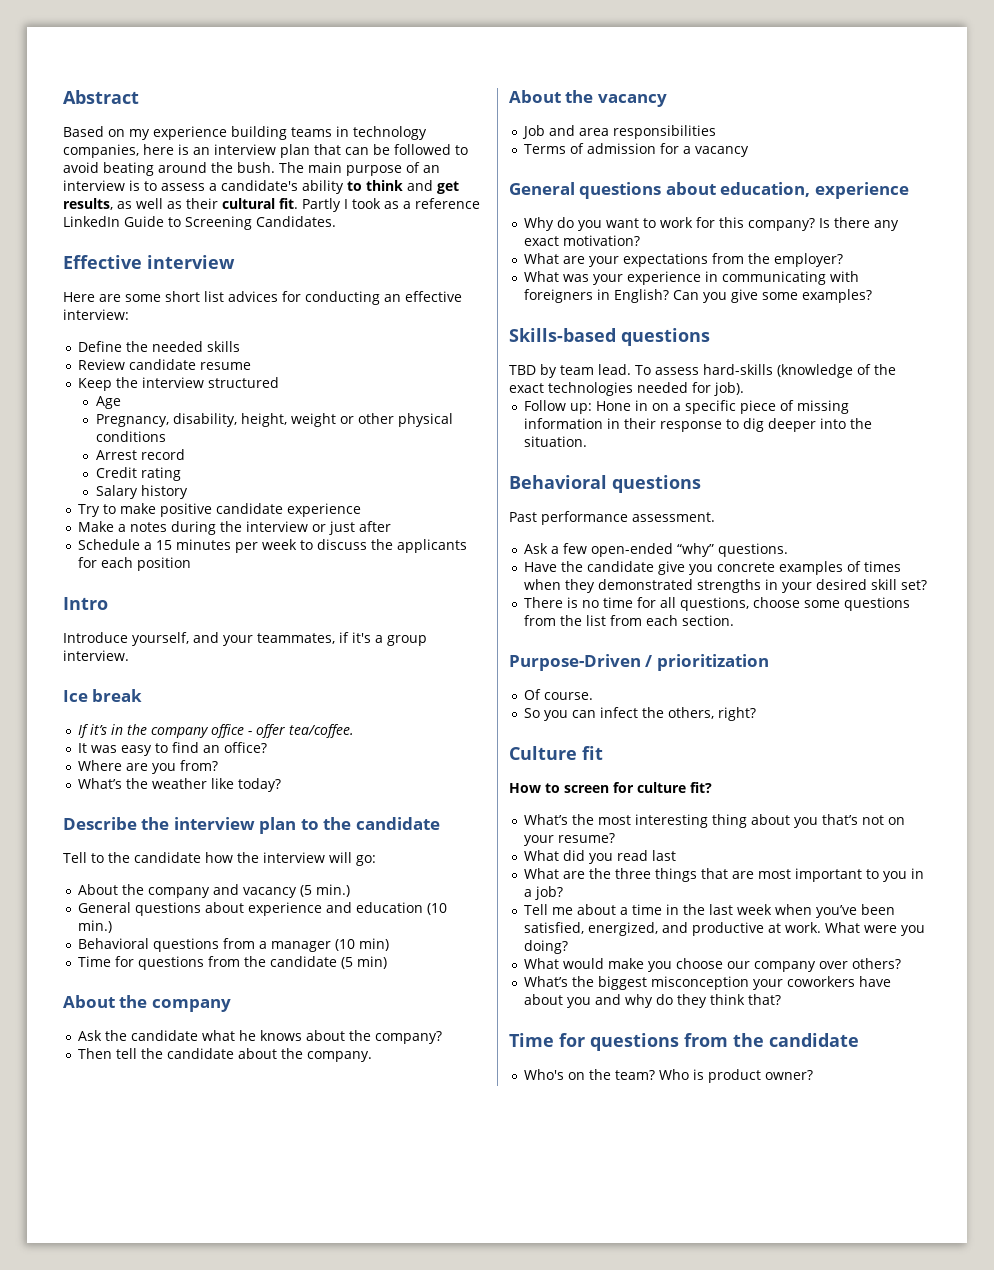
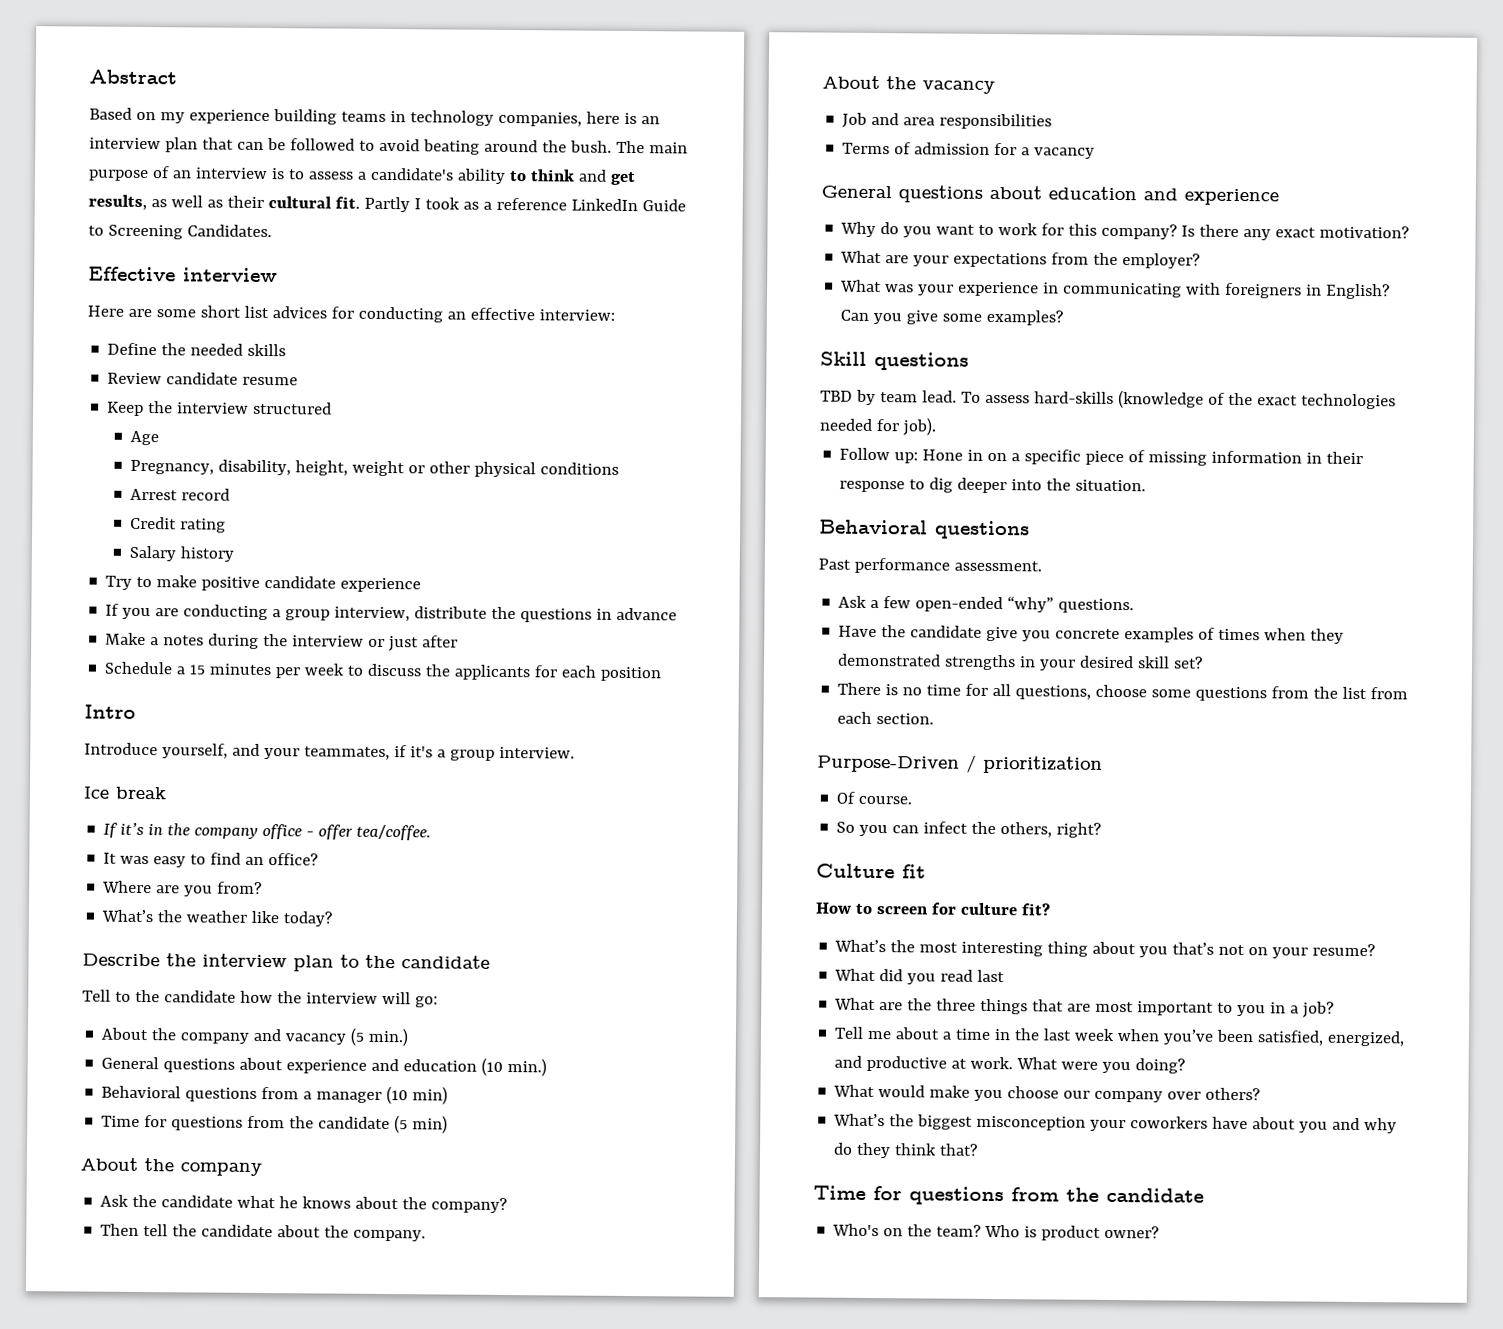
(362, 510) none -> [105,603,678,623] // If you are conducting a group interview, distribute the questions in advance
[720,182,811,197] education, -> [1048,186,1178,201] education and
[509,328,616,342] Skills-based -> [820,351,867,366] Skill

